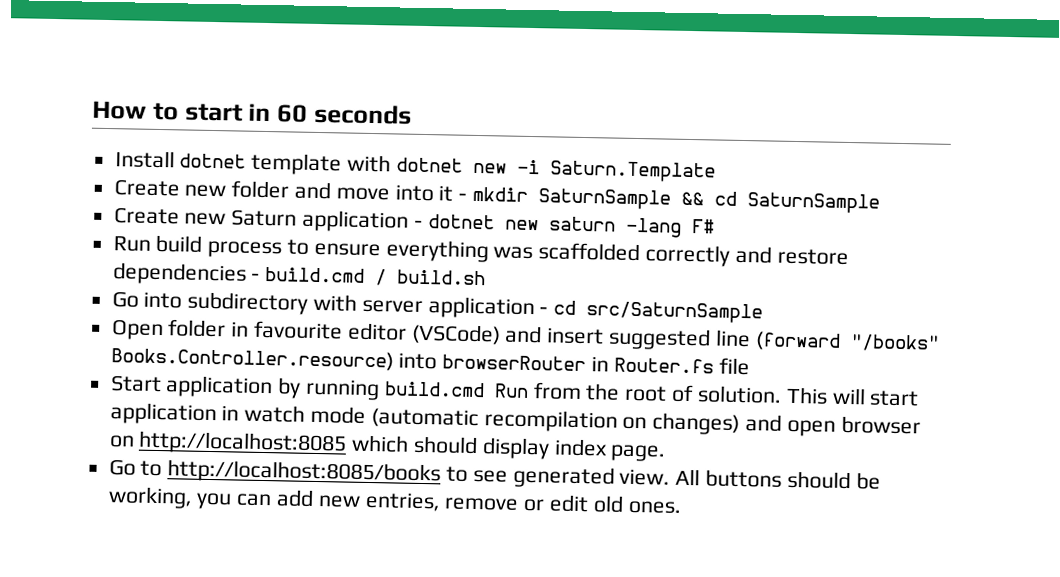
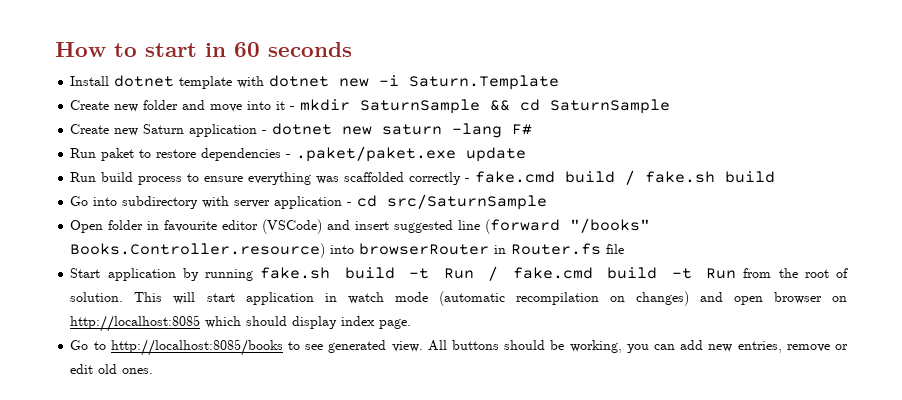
(715, 226) none -> [70,146,527,162] // Run paket to restore dependencies - .paket/paket.exe update
[734,245,849,265] [112,262,487,286] and restore dependencies - build.cmd / build.sh -> [465,170,776,185] - fake.cmd build / fake.sh build
[383,381,485,398] build.cmd -> [260,266,692,281] fake.sh build -t Run / fake.cmd build -t

